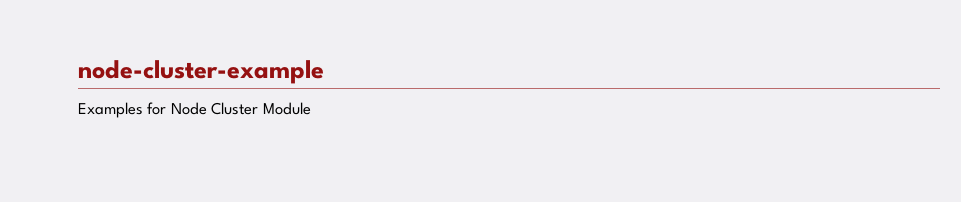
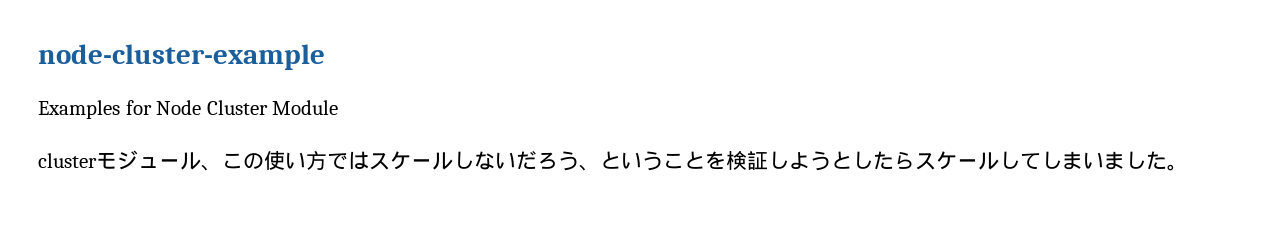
(311, 108) none -> [38,150,1188,171] // clusterモジュール、この使い方ではスケールしないだろう、ということを検証しようとしたらスケールしてしまいました。

